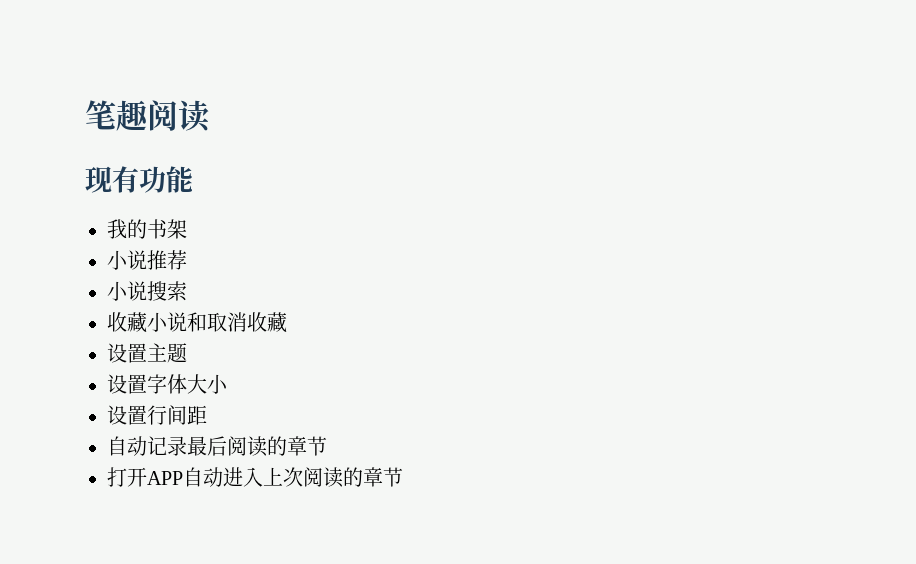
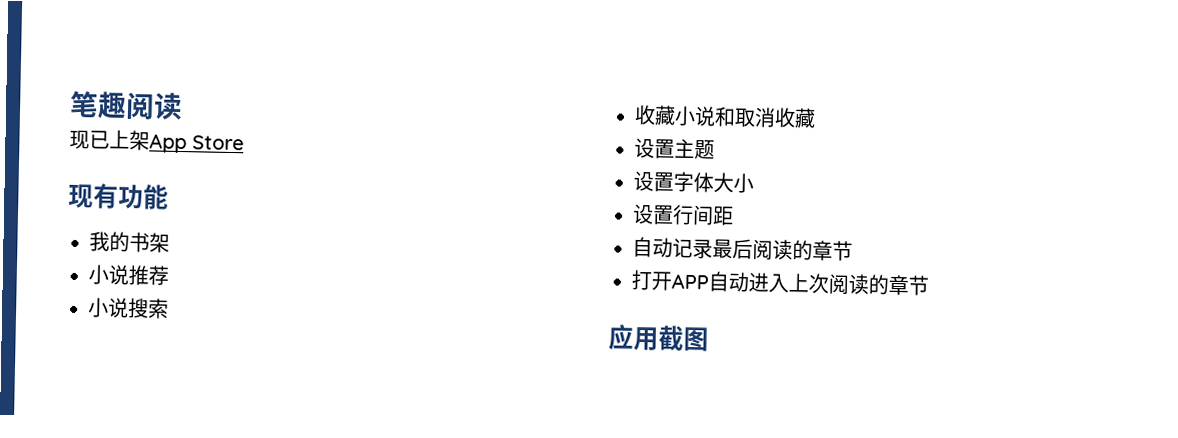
(210, 116) none -> [69,129,244,154] // 现已上架App Store
(403, 477) none -> [608,323,709,352] // 应用截图

